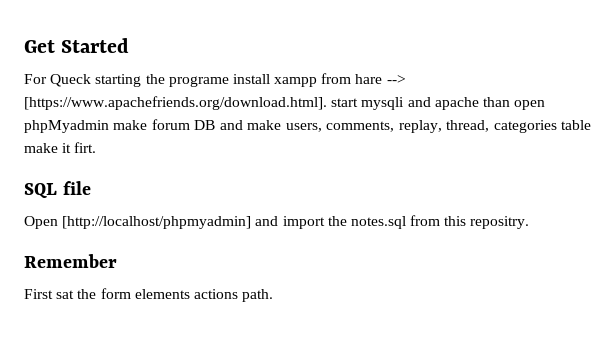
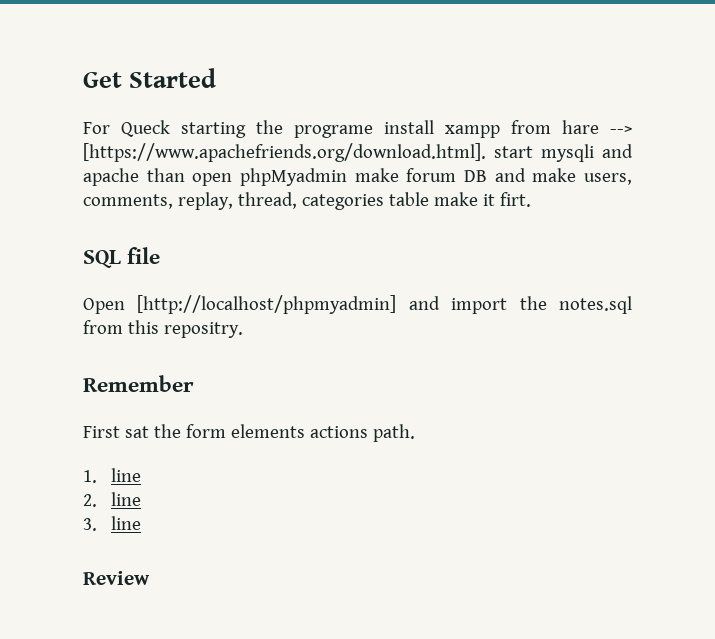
(274, 295) none -> [83,468,142,483] [83,492,142,507] [83,516,142,531] [83,571,150,585] // 1. line // 2. line // 3. line // Review

